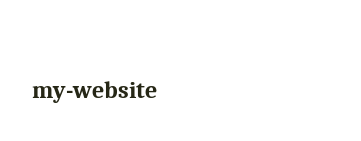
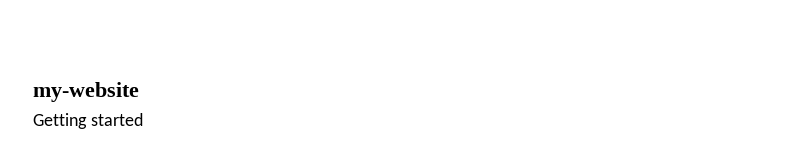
(157, 92) none -> [33,113,143,129] // Getting started

